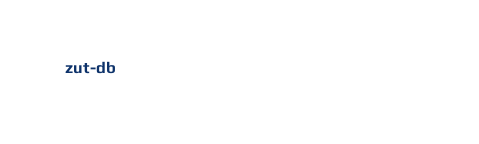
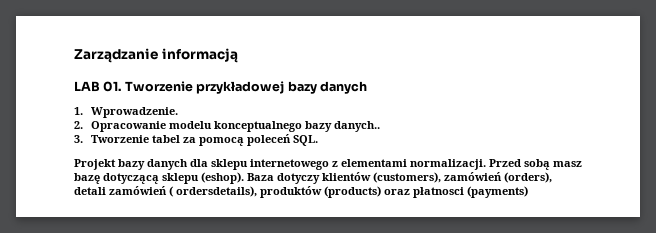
[65,61,116,74] zut-db -> [74,48,238,63] [74,81,367,94] [74,107,179,118] [74,121,381,132] [74,134,319,146] [74,159,582,170] [74,172,552,184] [74,186,528,198] Zarządzanie informacją // LAB 01. Tworzenie przykładowej bazy danych // 1. Wprowadzenie. // 2. Opracowanie modelu konceptualnego bazy danych.. // 3. Tworzenie tabel za pomocą poleceń SQL. // Projekt bazy danych dla sklepu internetowego z elementami normalizacji. Przed sobą masz bazę dotyczącą sklepu (eshop). Baza dotyczy klientów (customers), zamówień (orders), detali zamówień ( ordersdetails), produktów (products) oraz płatnosci (payments)

